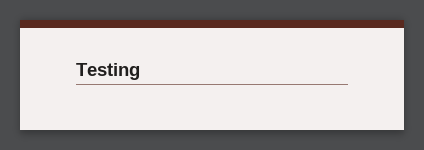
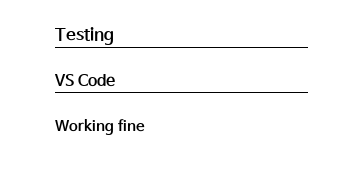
(140, 71) none -> [54,74,116,87] [55,119,146,135] // VS Code // Working fine

